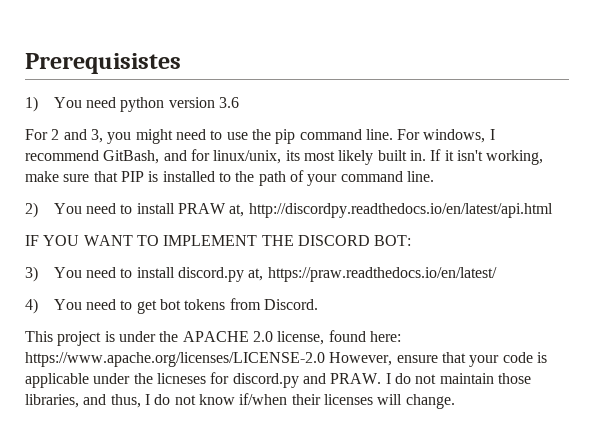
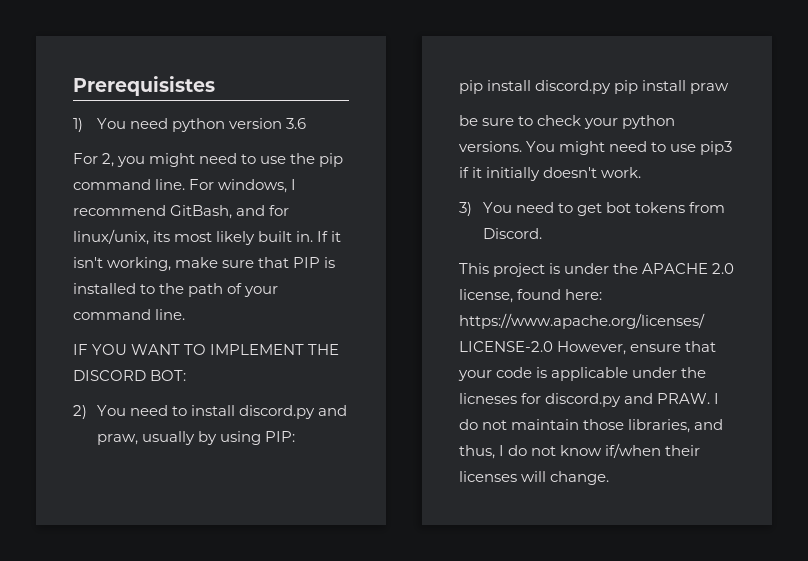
[51,129,103,143] 2 and 3, -> [102,153,115,167] 2,
[25,202,553,218] // 2) You need to install PRAW at, http://discordpy.readthedocs.io/en/latest/api.html -> (186, 314) none
[25,266,38,282] 3) -> [73,405,87,419] 2)
[248,267,497,282] [25,298,38,314] at, https://praw.readthedocs.io/en/latest/ // 4) -> [317,405,347,416] [96,431,295,445] [459,80,730,94] [459,115,676,129] [459,141,733,155] [459,167,642,181] [459,202,472,216] and praw, usually by using PIP: // pip install discord.py pip install praw // be sure to check your python versions. You might need to use pip3 if it initially doesn't work. // 3)

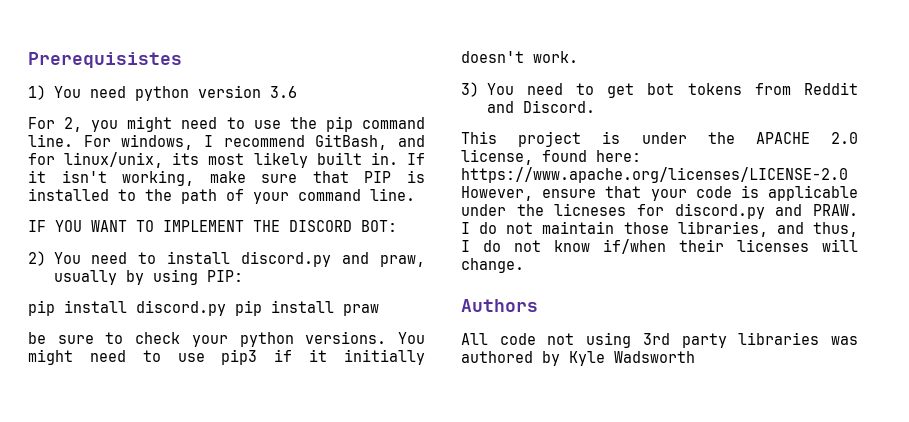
(725, 207) none -> [804,82,858,95] [486,101,514,113] Reddit and
(610, 478) none -> [461,299,538,312] [461,332,858,348] [461,351,695,366] // Authors // All code not using 3rd party libraries was authored by Kyle Wadsworth

